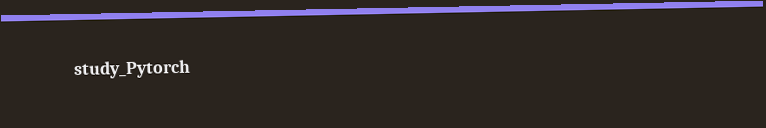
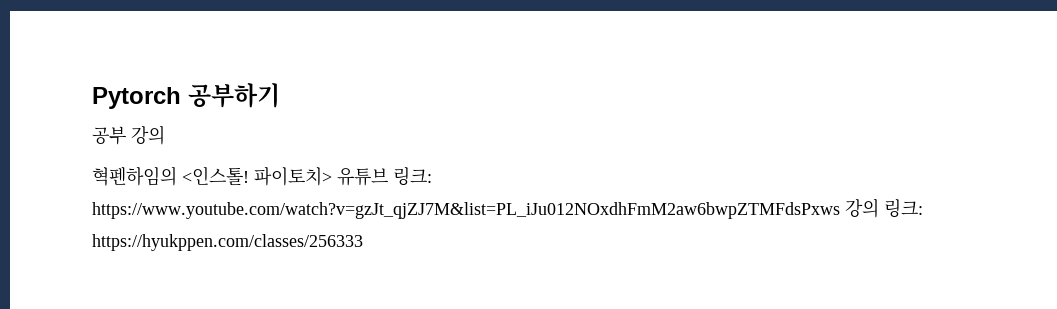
[73,59,191,80] study_Pytorch -> [92,83,280,109] [92,125,165,145] [92,166,432,186] [92,198,923,219] [92,234,363,251] Pytorch 공부하기 // 공부 강의 // 혁펜하임의 <인스톨! 파이토치> 유튜브 링크: https://www.youtube.com/watch?v=gzJt_qjZJ7M&list=PL_iJu012NOxdhFmM2aw6bwpZTMFdsPxws 강의 링크: https://hyukppen.com/classes/256333

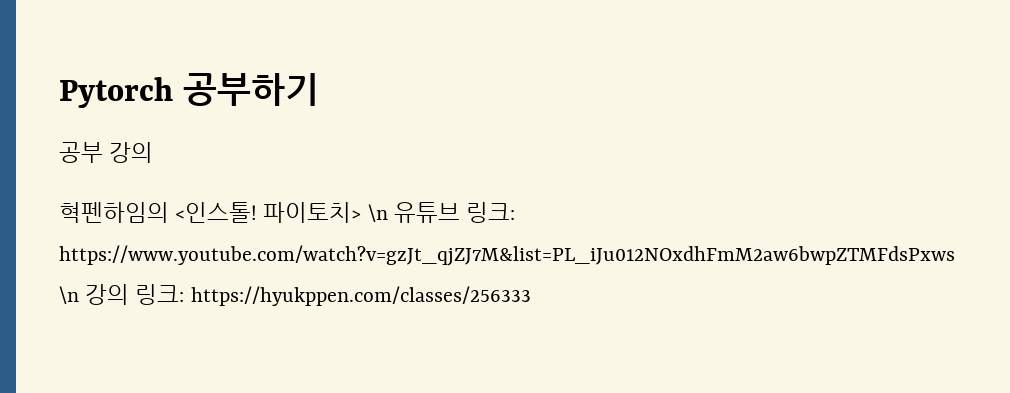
(332, 176) none -> [367,204,388,222] \n
(840, 210) none -> [59,286,79,304] \n

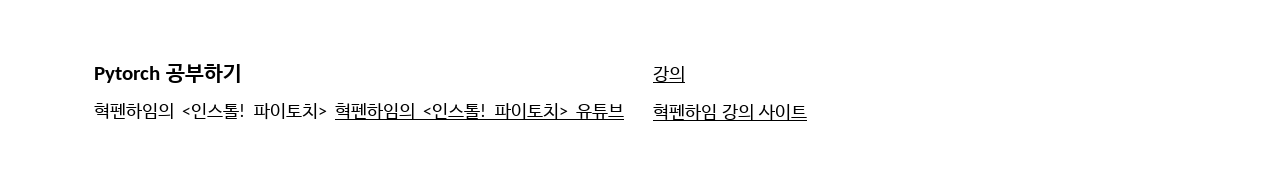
[59,142,154,163] [59,202,516,223] [59,245,955,266] [59,284,531,306] // 공부 강의 // 혁펜하임의 <인스톨! 파이토치> \n 유튜브 링크: https://www.youtube.com/watch?v=gzJt_qjZJ7M&list=PL_iJu012NOxdhFmM2aw6bwpZTMFdsPxws \n 강의 링크: https://hyukppen.com/classes/256333 -> [94,103,624,120] [653,66,685,82] [653,104,807,120] // 혁펜하임의 <인스톨! 파이토치> 혁펜하임의 <인스톨! 파이토치> 유튜브 강의 // 혁펜하임 강의 사이트

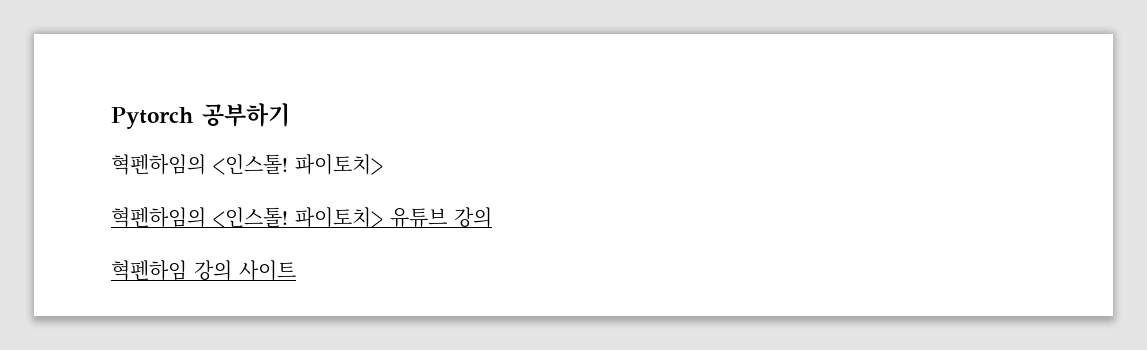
(327, 111) none -> (383, 164) //

